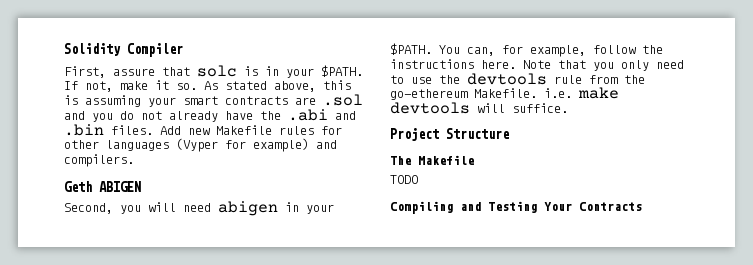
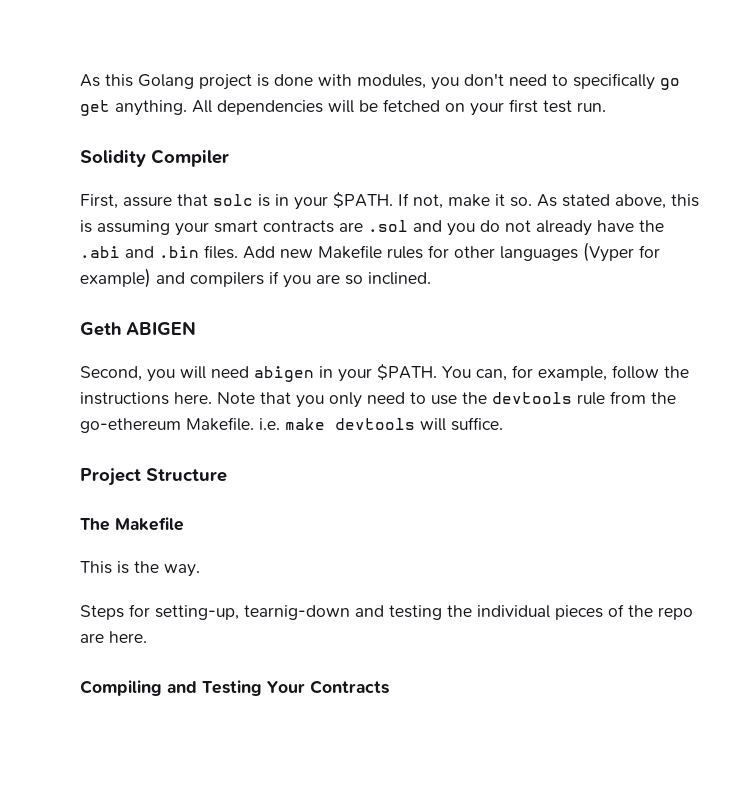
(64, 49) none -> [80,73,680,90] [80,99,606,116] As this Golang project is done with modules, you don't need to specifically go get anything. All dependencies will be fetched on your first test run. //
[64,154,134,167] compilers. -> [190,271,431,288] compilers if you are so inclined.
[390,175,418,184] TODO -> [80,561,200,577] [80,604,693,620] [80,631,147,643] This is the way. // Steps for setting-up, tearnig-down and testing the individual pieces of the repo are here.

